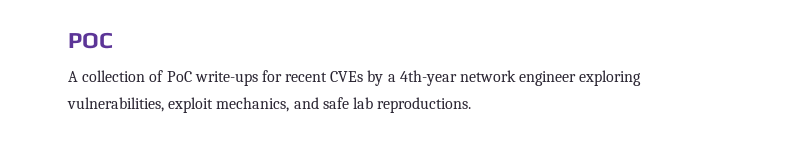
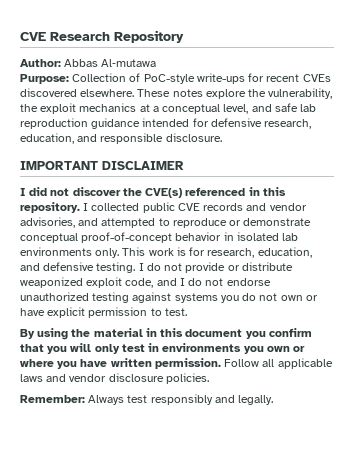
[68,32,113,49] [68,70,642,86] [67,97,472,113] POC // A collection of PoC write-ups for recent CVEs by a 4th-year network engineer exploring vulnerabilities, exploit mechanics, and safe lab reproductions. -> [20,30,184,43] [20,59,157,67] [20,73,331,84] [20,88,333,99] [20,103,317,114] [20,118,312,129] [20,133,222,144] [20,161,184,170] [20,187,286,198] [20,202,307,213] [20,217,312,228] [20,232,299,243] [20,247,312,258] [20,262,293,273] [20,277,271,288] [20,292,318,303] [20,307,187,318] [20,328,312,340] [20,343,306,354] [20,358,333,369] [20,373,209,384] [20,394,274,405] CVE Research Repository // Author: Abbas Al‑mutawa // Purpose: Collection of PoC-style write-ups for recent CVEs discovered elsewhere. These notes explore the vulnerability, the exploit mechanics at a conceptual level, and safe lab reproduction guidance intended for defensive research, education, and responsible disclosure. // IMPORTANT DISCLAIMER // I did not discover the CVE(s) referenced in this repository. I collected public CVE records and vendor advisories, and attempted to reproduce or demonstrate conceptual proof-of-concept behavior in isolated lab environments only. This work is for research, education, and defensive testing. I do not provide or distribute weaponized exploit code, and I do not endorse unauthorized testing against systems you do not own or have explicit permission to test. // By using the material in this document you confirm that you will only test in environments you own or where you have written permission. Follow all applicable laws and vendor disclosure policies. // Remember: Always test responsibly and legally.

